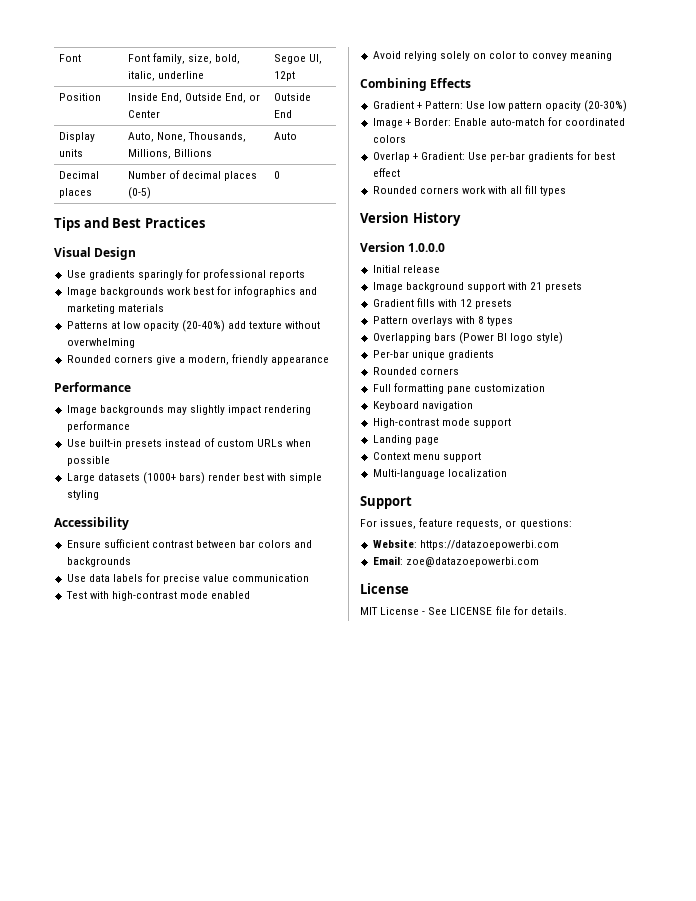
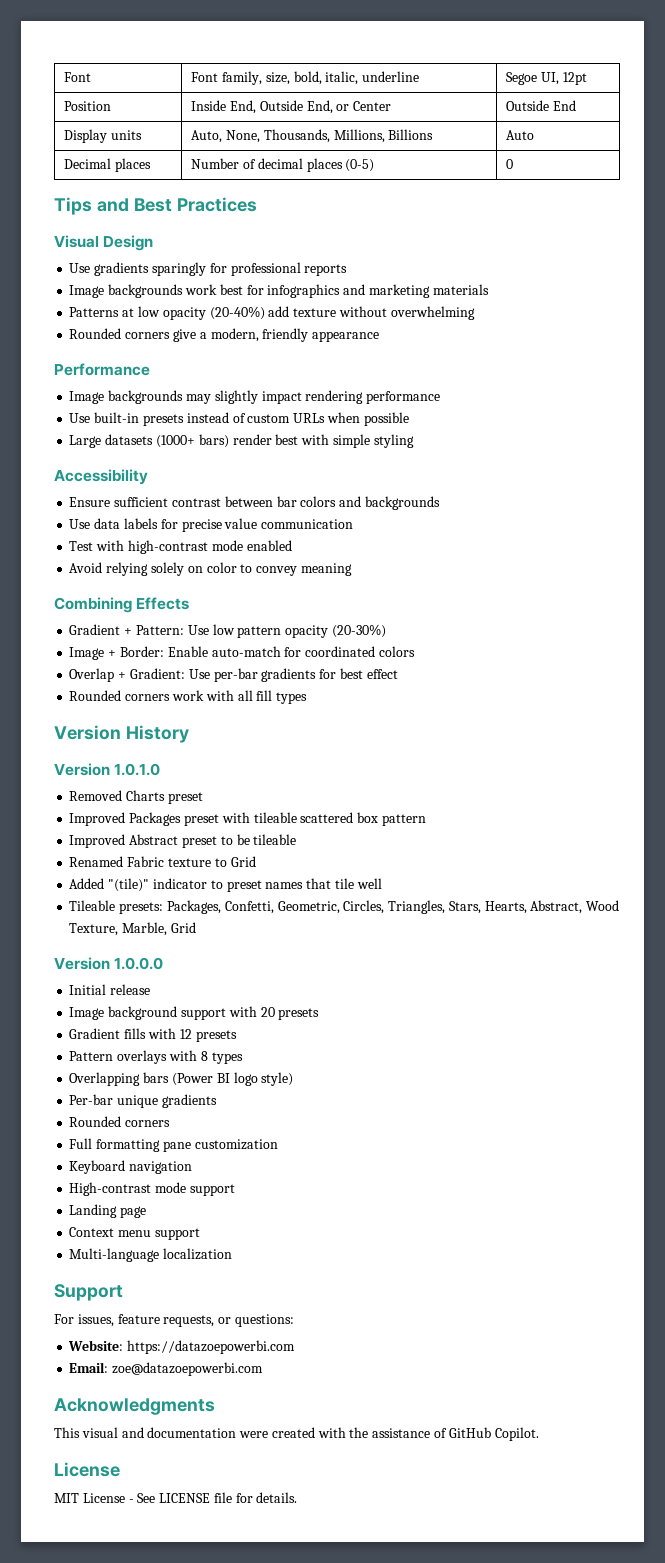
(461, 219) none -> [54,763,161,776] [69,790,203,804] [69,812,426,826] [69,834,297,848] [69,856,256,867] [69,878,382,892] [69,900,620,914] [69,922,196,936] // Version 1.0.1.0 // Removed Charts preset // Improved Packages preset with tileable scattered box pattern // Improved Abstract preset to be tileable // Renamed Fabric texture to Grid // Added "(tile)" indicator to preset names that tile well // Tileable presets: Packages, Confetti, Geometric, Circles, Triangles, Stars, Hearts, Abstract, Wood Texture, Marble, Grid
[530,282,543,290] 21 -> [260,1007,275,1017] 20
(539, 562) none -> [54,1398,215,1415] [54,1427,539,1441] // Acknowledgments // This visual and documentation were created with the assistance of GitHub Copilot.

